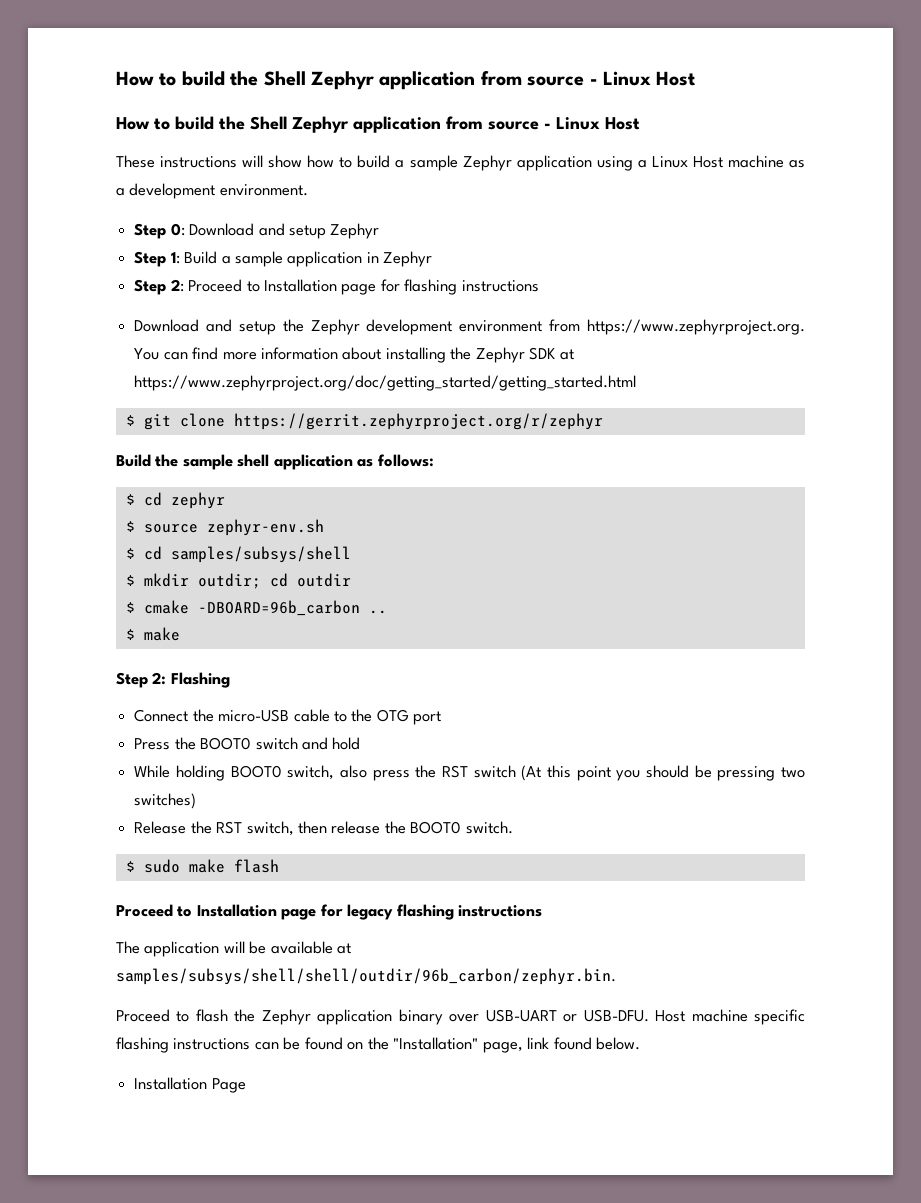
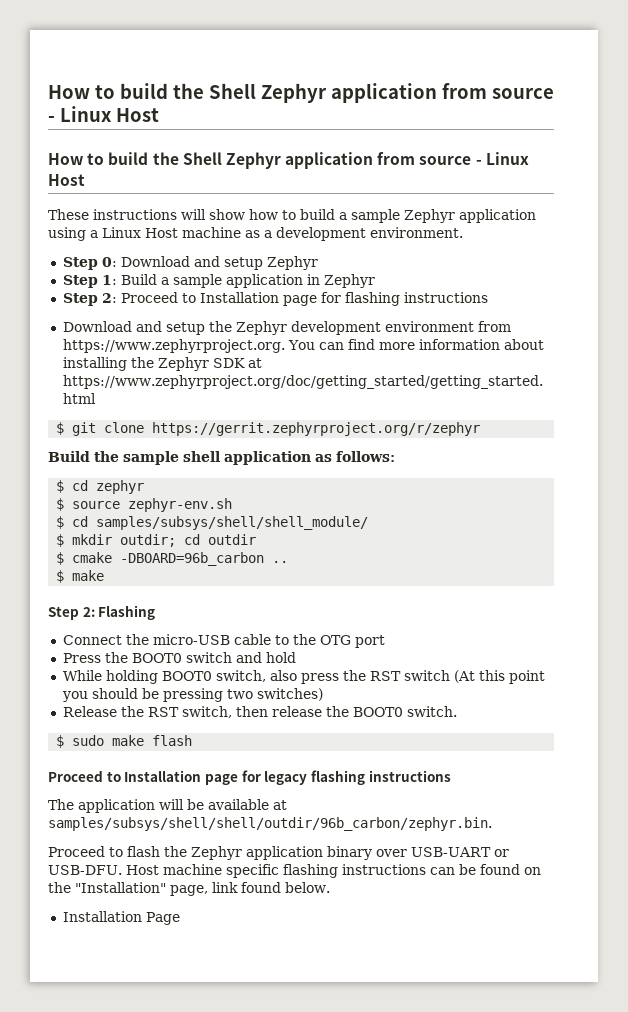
[170,546,351,563] samples/subsys/shell -> [96,516,369,530] samples/subsys/shell/shell_module/

